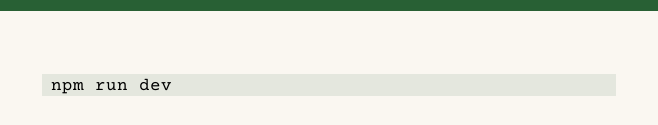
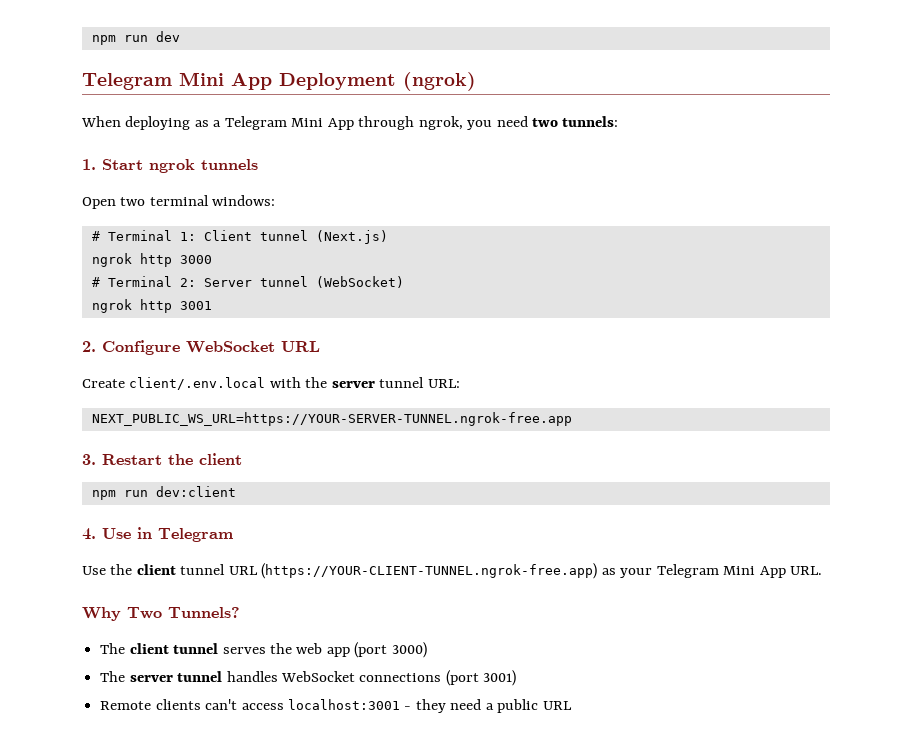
(173, 84) none -> [82,72,476,91] [81,116,619,130] [82,159,258,173] [82,195,276,209] [91,230,388,244] [91,253,212,267] [91,276,404,288] [91,299,212,313] [82,340,320,355] [82,377,460,390] [91,412,572,426] [82,453,242,465] [91,486,236,500] [82,527,233,542] [82,563,823,579] [82,607,240,621] [100,642,427,658] [100,670,517,686] [100,699,572,713] // Telegram Mini App Deployment (ngrok) // When deploying as a Telegram Mini App through ngrok, you need two tunnels: // 1. Start ngrok tunnels // Open two terminal windows: // # Terminal 1: Client tunnel (Next.js) // ngrok http 3000 // # Terminal 2: Server tunnel (WebSocket) // ngrok http 3001 // 2. Configure WebSocket URL // Create client/.env.local with the server tunnel URL: // NEXT_PUBLIC_WS_URL=https://YOUR-SERVER-TUNNEL.ngrok-free.app // 3. Restart the client // npm run dev:client // 4. Use in Telegram // Use the client tunnel URL (https://YOUR-CLIENT-TUNNEL.ngrok-free.app) as your Telegram Mini App URL. // Why Two Tunnels? // The client tunnel serves the web app (port 3000) // The server tunnel handles WebSocket connections (port 3001) // Remote clients can't access localhost:3001 - they need a public URL

